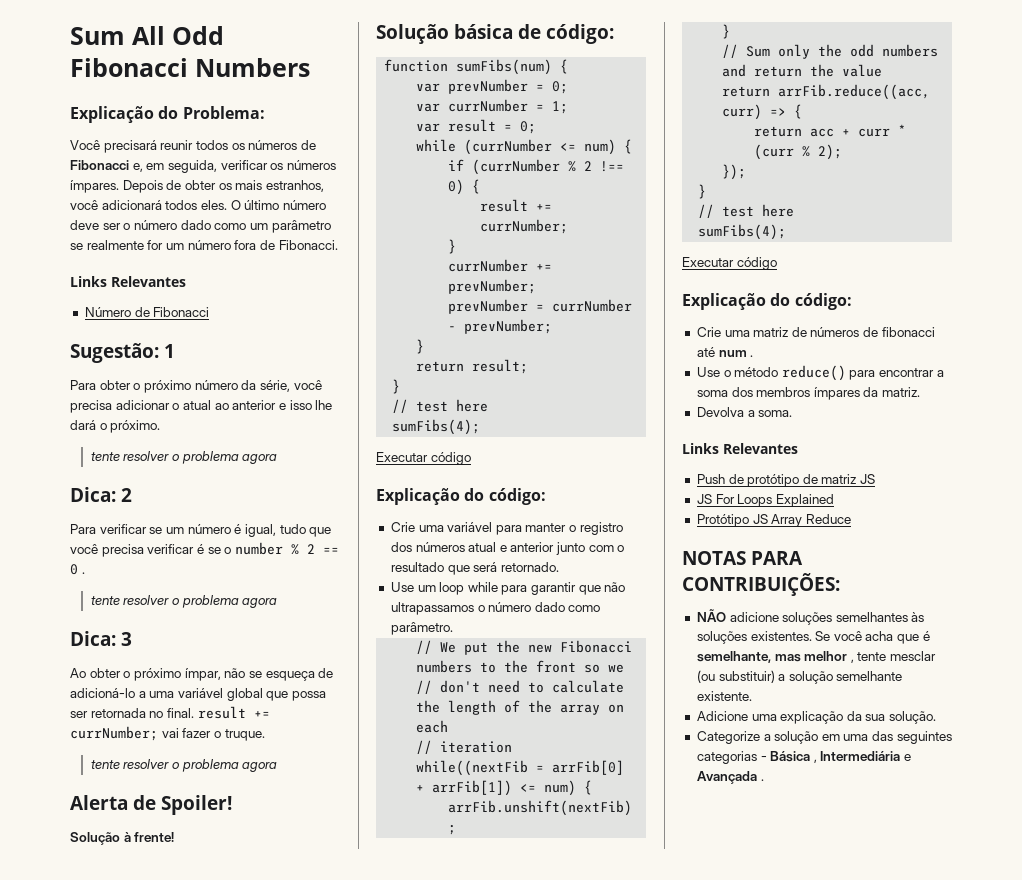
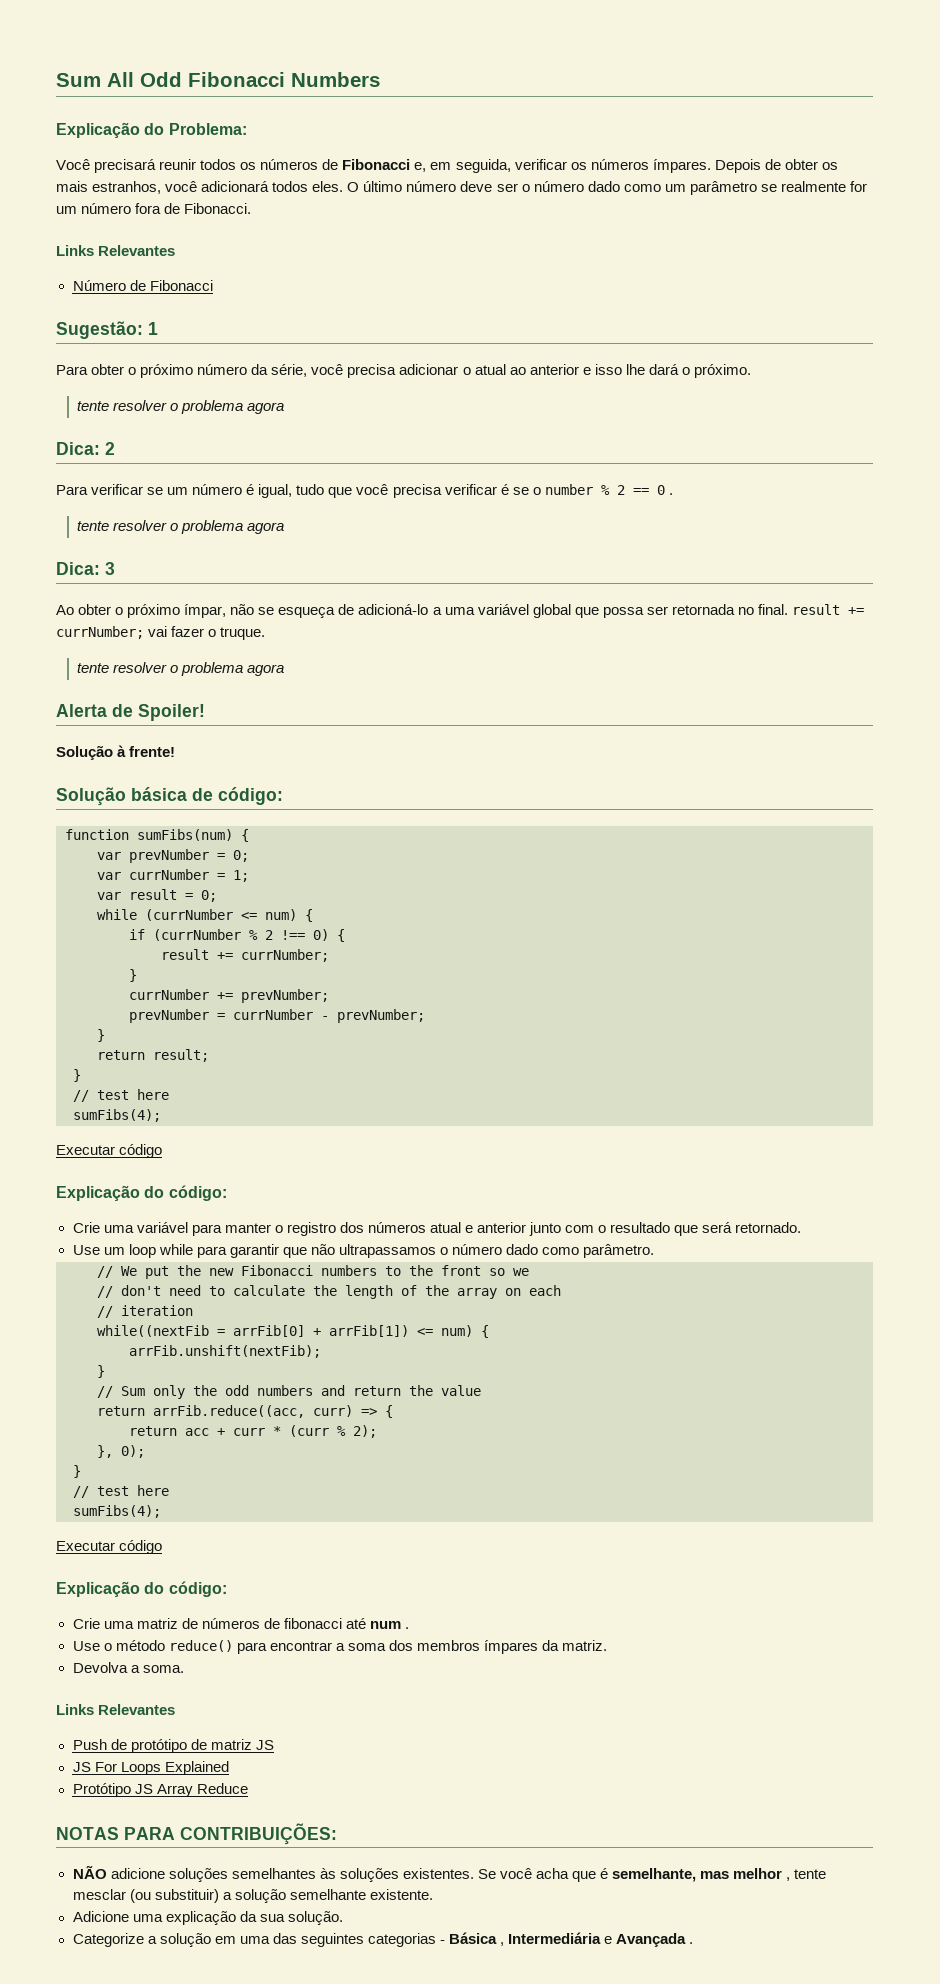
[722,164,747,180] }); -> [97,1445,145,1458] }, 0);

